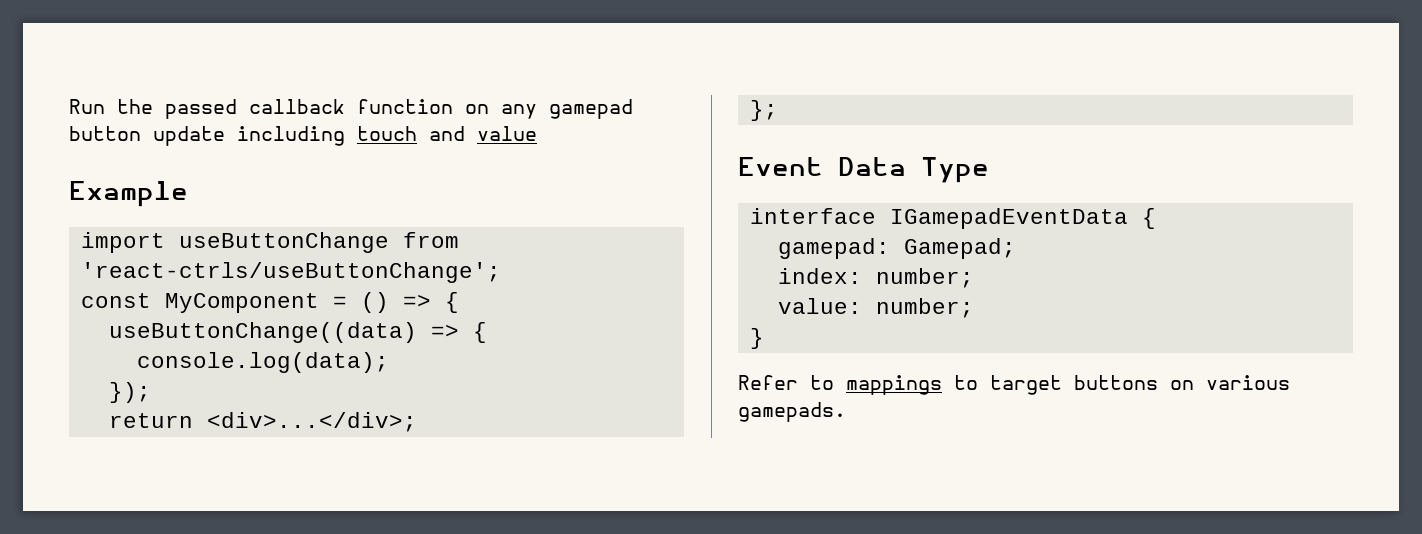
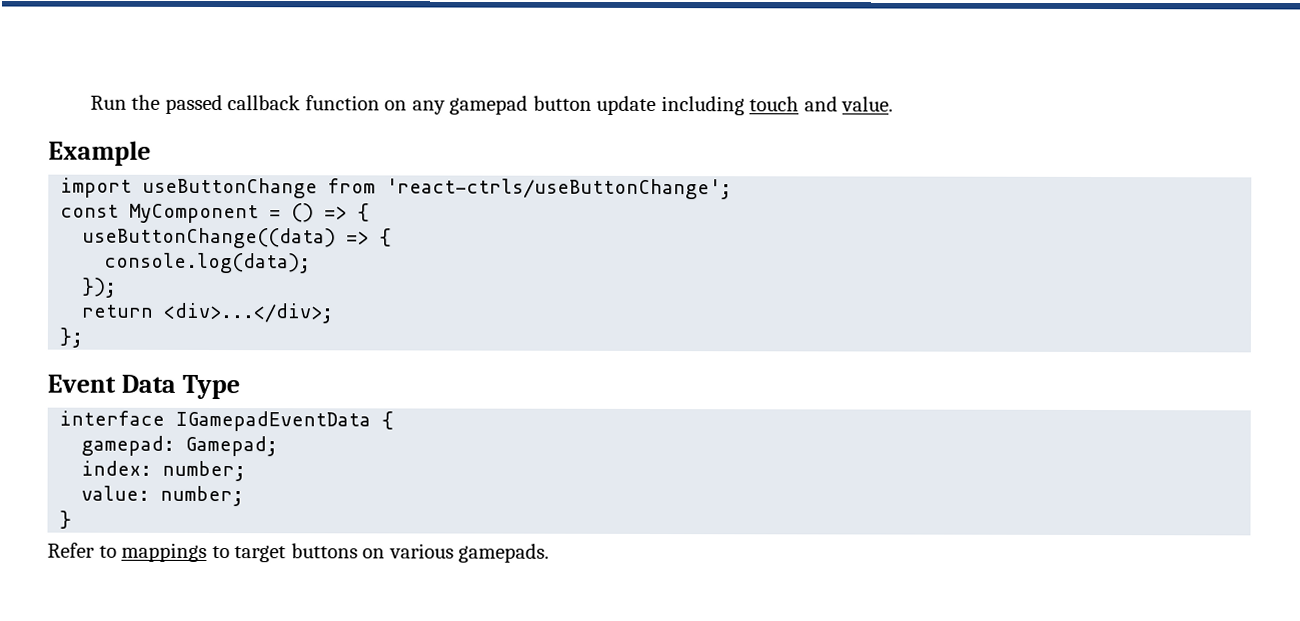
[477,126,537,141] value -> [841,96,894,112] value.

